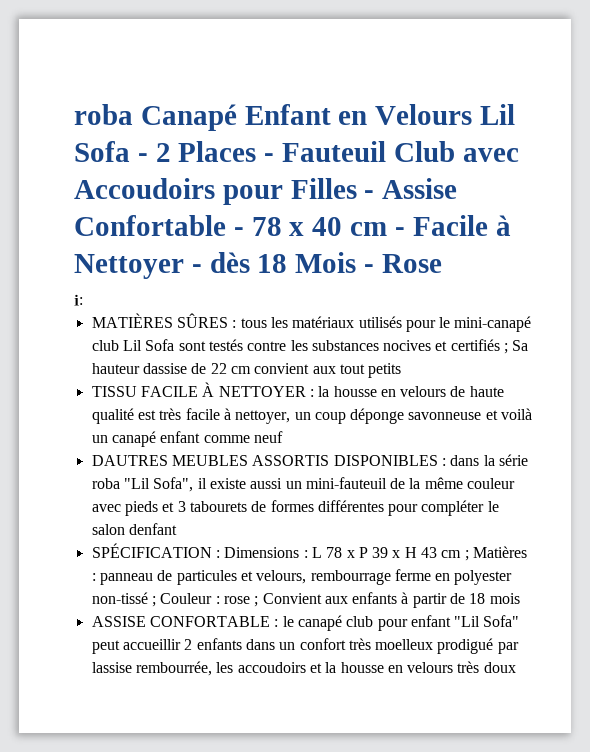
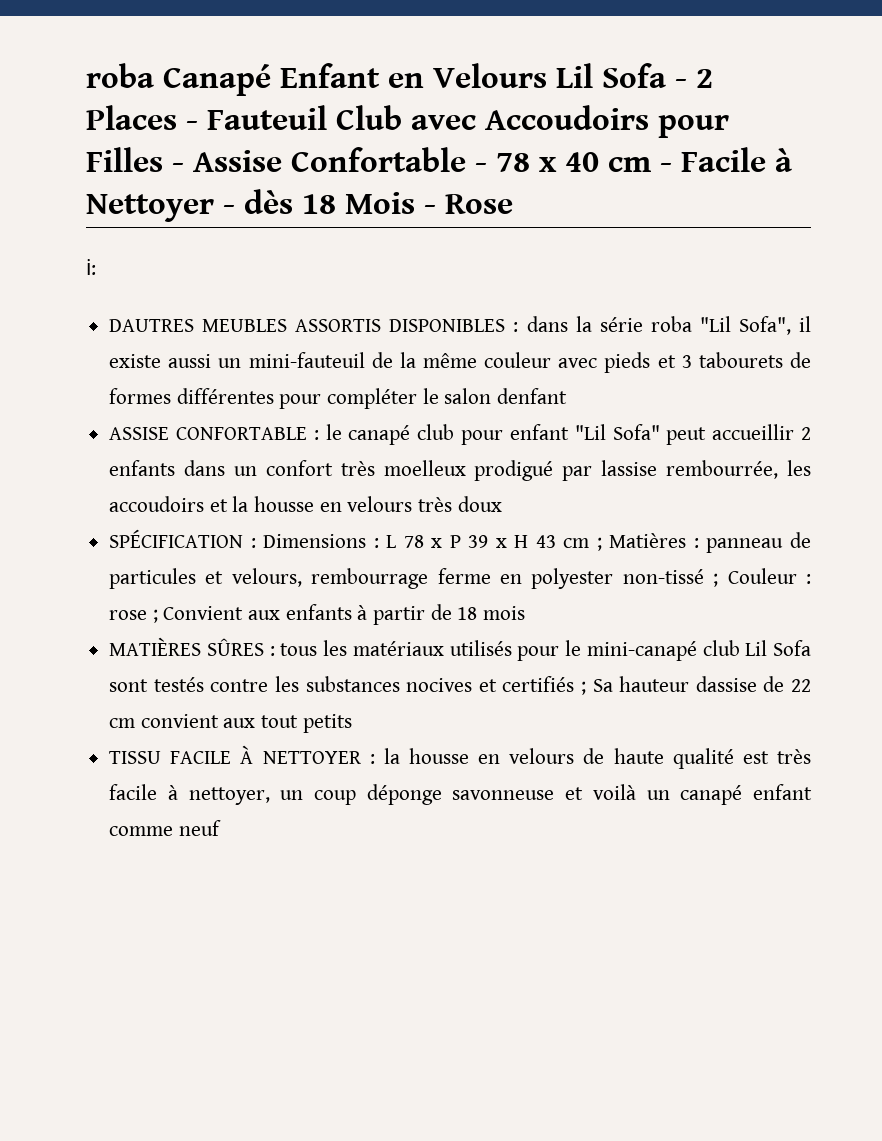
(83, 300) none -> [109,316,812,335] [109,352,811,373] [109,388,568,409] [109,424,812,445] [109,460,811,481] [109,496,502,512] [109,529,811,553] [109,568,811,589] [109,604,526,625] // DAUTRES MEUBLES ASSORTIS DISPONIBLES : dans la série roba "Lil Sofa", il existe aussi un mini-fauteuil de la même couleur avec pieds et 3 tabourets de formes différentes pour compléter le salon denfant // ASSISE CONFORTABLE : le canapé club pour enfant "Lil Sofa" peut accueillir 2 enfants dans un confort très moelleux prodigué par lassise rembourrée, les accoudoirs et la housse en velours très doux // SPÉCIFICATION : Dimensions : L 78 x P 39 x H 43 cm ; Matières : panneau de particules et velours, rembourrage ferme en polyester non-tissé ; Couleur : rose ; Convient aux enfants à partir de 18 mois
[91,454,528,466] [91,477,516,492] [91,500,499,516] [91,523,177,535] [91,543,528,561] [91,569,513,585] [91,592,520,608] [91,615,520,631] [91,638,519,654] [91,661,516,676] // DAUTRES MEUBLES ASSORTIS DISPONIBLES : dans la série roba "Lil Sofa", il existe aussi un mini-fauteuil de la même couleur avec pieds et 3 tabourets de formes différentes pour compléter le salon denfant // SPÉCIFICATION : Dimensions : L 78 x P 39 x H 43 cm ; Matières : panneau de particules et velours, rembourrage ferme en polyester non-tissé ; Couleur : rose ; Convient aux enfants à partir de 18 mois // ASSISE CONFORTABLE : le canapé club pour enfant "Lil Sofa" peut accueillir 2 enfants dans un confort très moelleux prodigué par lassise rembourrée, les accoudoirs et la housse en velours très doux -> (221, 828) none

